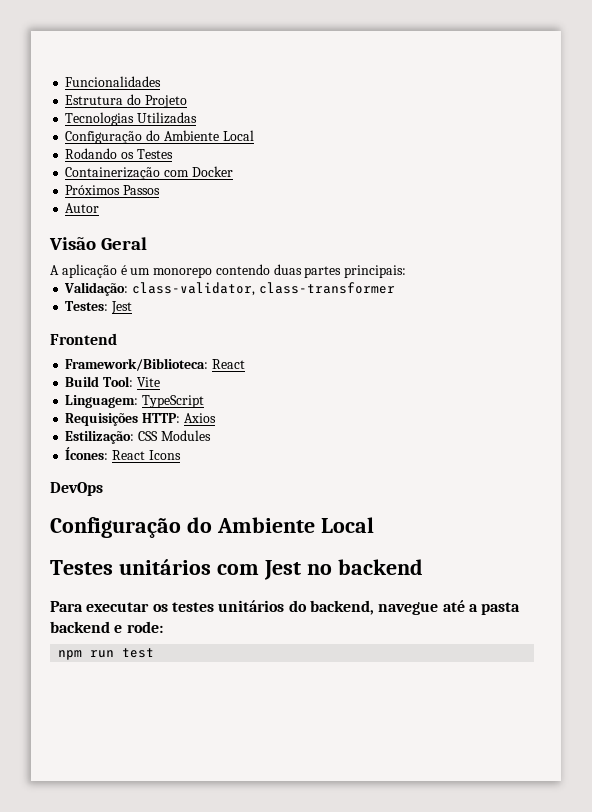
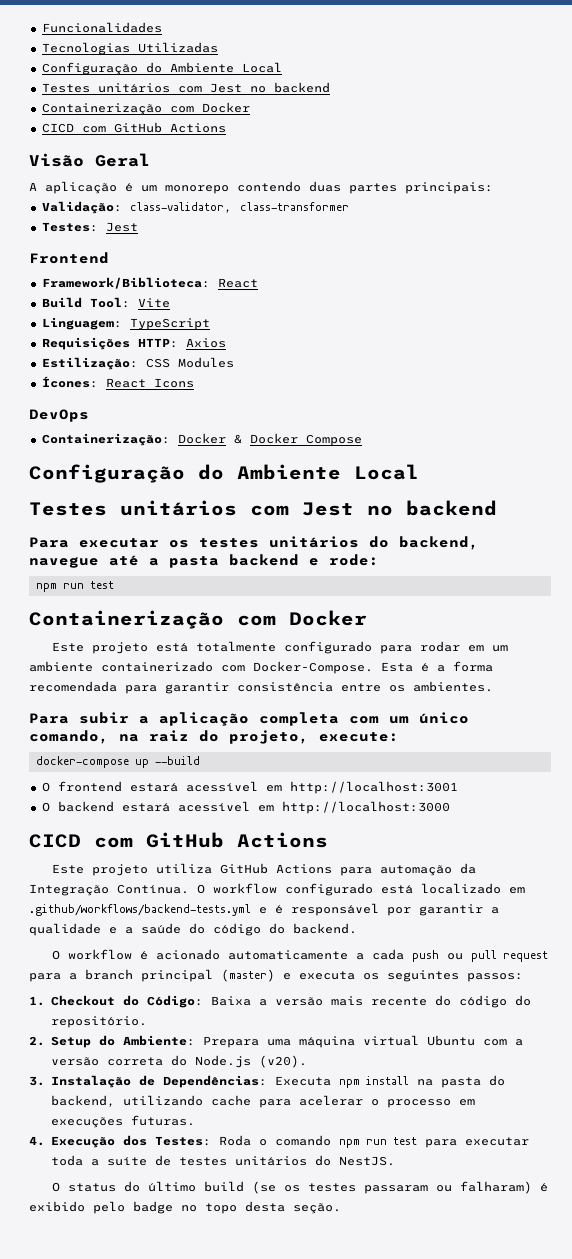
[65,94,187,108] // Estrutura do Projeto -> (162, 27) none
[65,148,173,159] [65,166,233,180] [65,185,161,195] [65,203,100,213] Rodando os Testes // Containerização com Docker // Próximos Passos // Autor -> [41,82,330,93] [41,102,250,115] [41,122,226,133] Testes unitários com Jest no backend // Containerização com Docker // CICD com GitHub Actions
(103, 489) none -> [41,433,362,446] // Containerização: Docker & Docker Compose
(155, 653) none -> [29,610,367,629] [51,641,508,654] [29,661,493,674] [29,681,493,694] [29,712,469,726] [29,730,399,744] [35,756,200,768] [41,781,458,794] [41,801,450,814] [29,832,328,848] [51,863,476,876] [29,883,525,896] [29,903,499,916] [29,923,357,936] [51,949,548,962] [29,969,523,982] [29,995,531,1008] [50,1016,147,1028] [29,1035,523,1048] [50,1055,307,1068] [29,1075,505,1088] [50,1095,475,1108] [50,1115,195,1128] [29,1135,529,1148] [50,1155,395,1166] [51,1181,548,1194] [29,1201,341,1214] // Containerização com Docker // Este projeto está totalmente configurado para rodar em um ambiente containerizado com Docker-Compose. Esta é a forma recomendada para garantir consistência entre os ambientes. // Para subir a aplicação completa com um único comando, na raiz do projeto, execute: // docker-compose up --build // O frontend estará acessível em http://localhost:3001 // O backend estará acessível em http://localhost:3000 // CICD com GitHub Actions // Este projeto utiliza GitHub Actions para automação da Integração Contínua. O workflow configurado está localizado em .github/workflows/backend-tests.yml e é responsável por garantir a qualidade e a saúde do código do backend. // O workflow é acionado automaticamente a cada push ou pull request para a branch principal (master) e executa os seguintes passos: // 1. Checkout do Código: Baixa a versão mais recente do código do repositório. // 2. Setup do Ambiente: Prepara uma máquina virtual Ubuntu com a versão correta do Node.js (v20). // 3. Instalação de Dependências: Executa npm install na pasta do backend, utilizando cache para acelerar o processo em execuções futuras. // 4. Execução dos Testes: Roda o comando npm run test para executar toda a suíte de testes unitários do NestJS. // O status do último build (se os testes passaram ou falharam) é exibido pelo badge no topo desta seção.

